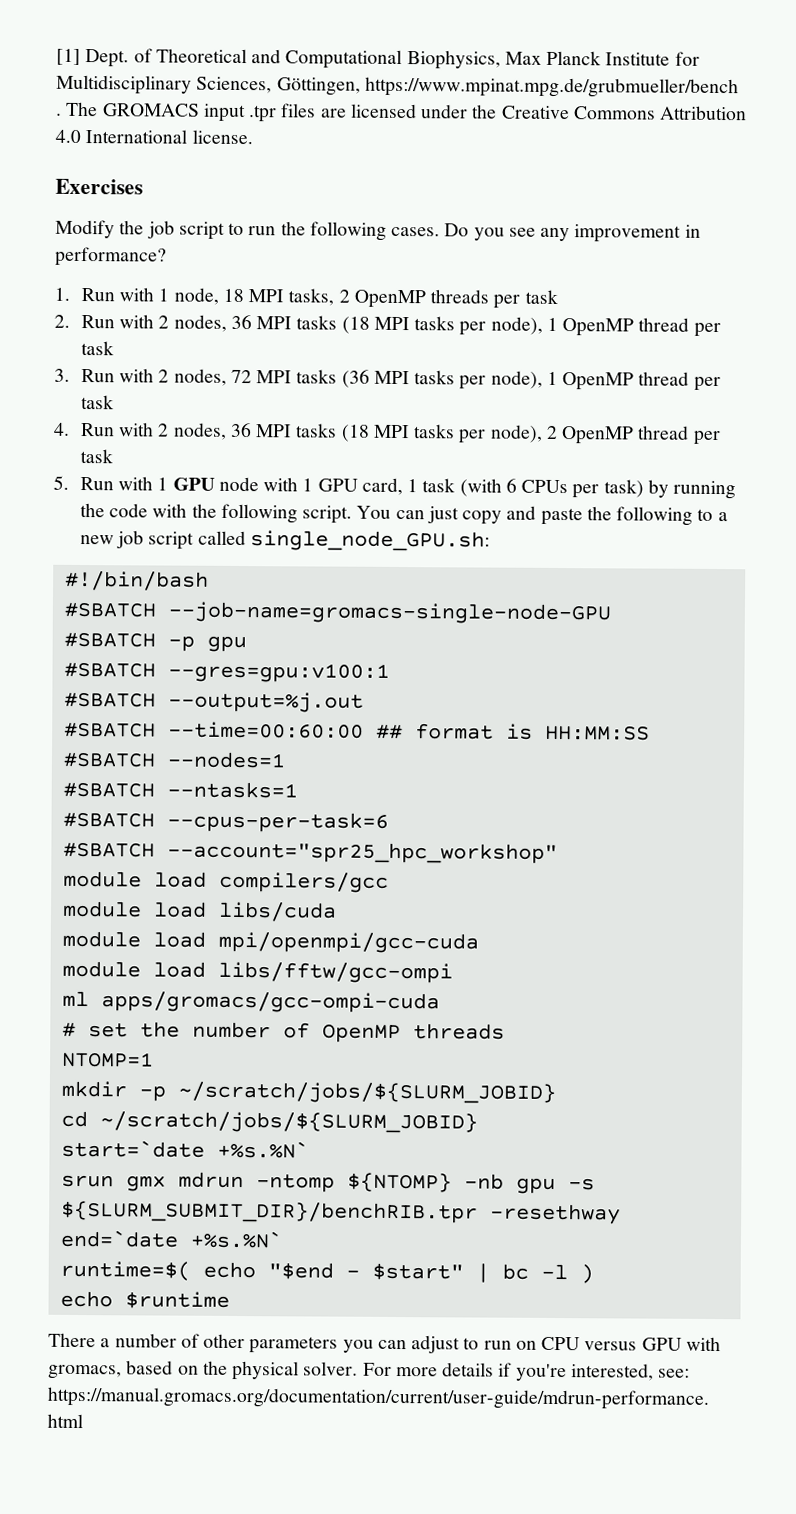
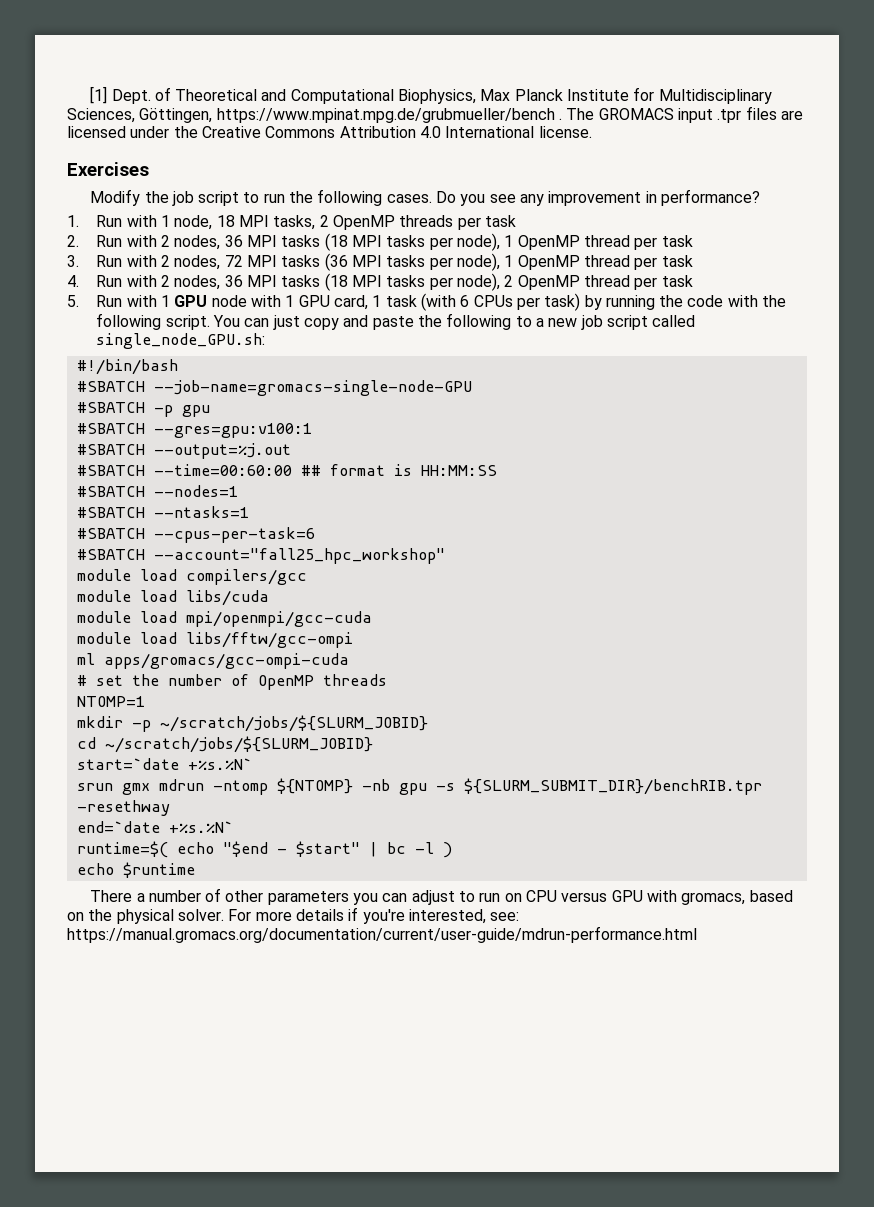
[166,841,558,865] --account="spr25_hpc_workshop" -> [153,548,445,564] --account="fall25_hpc_workshop"

